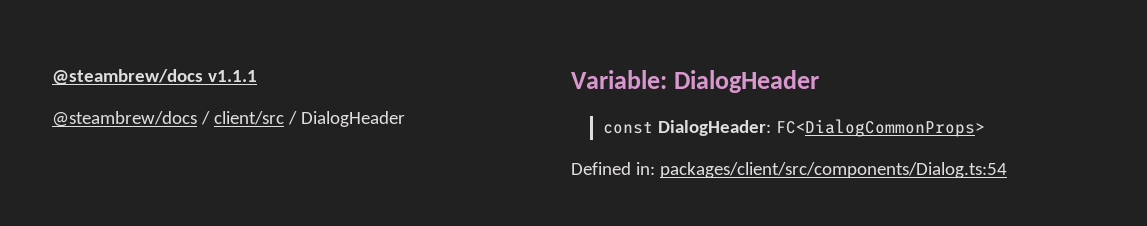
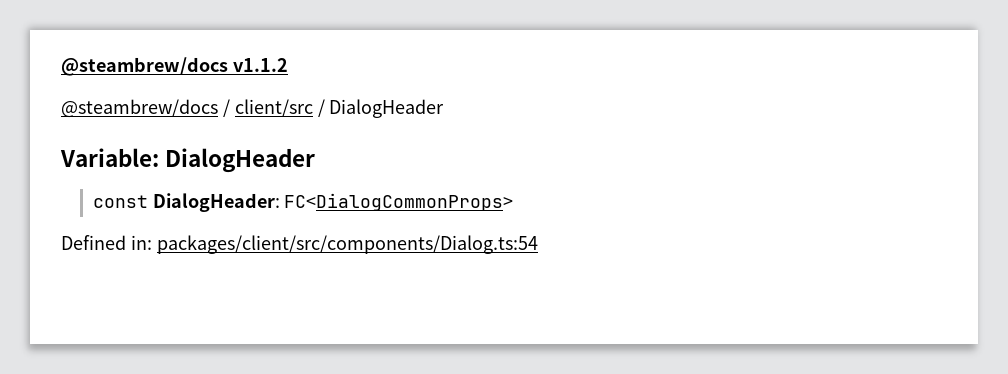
[52,69,257,85] @steambrew/docs v1.1.1 -> [61,57,288,76] @steambrew/docs v1.1.2

